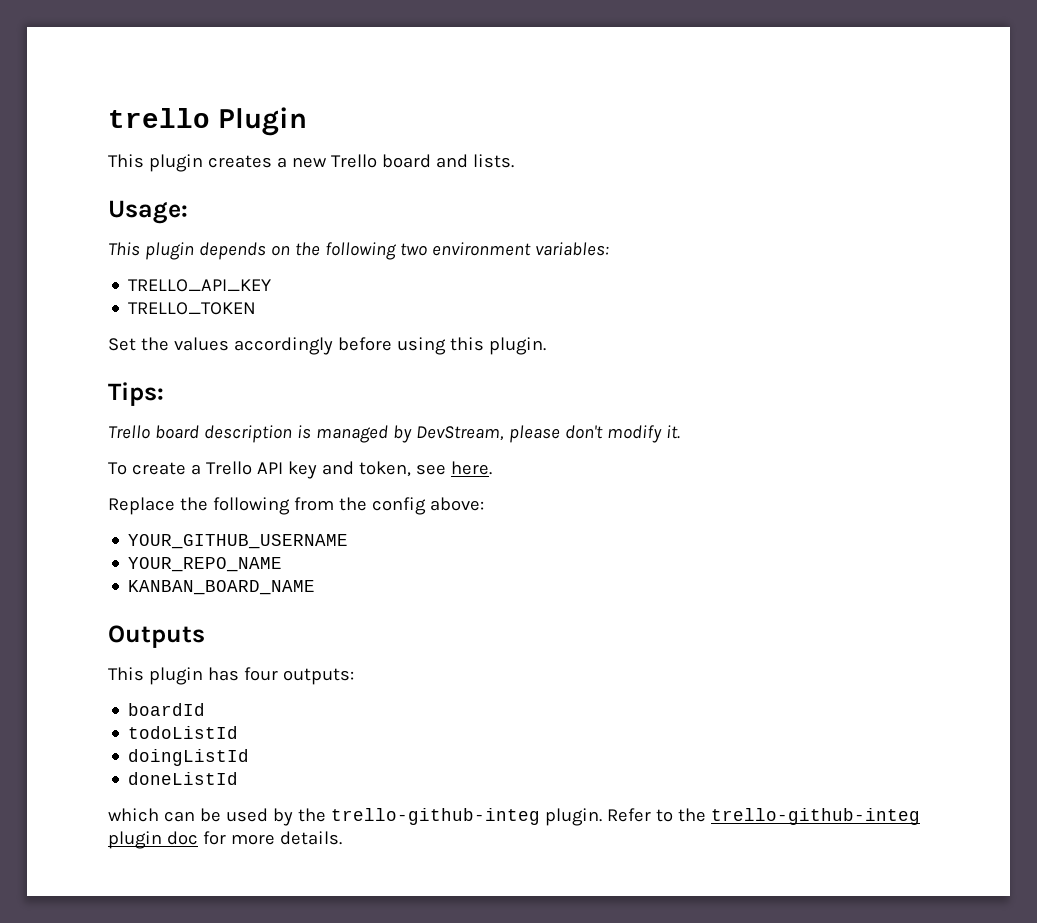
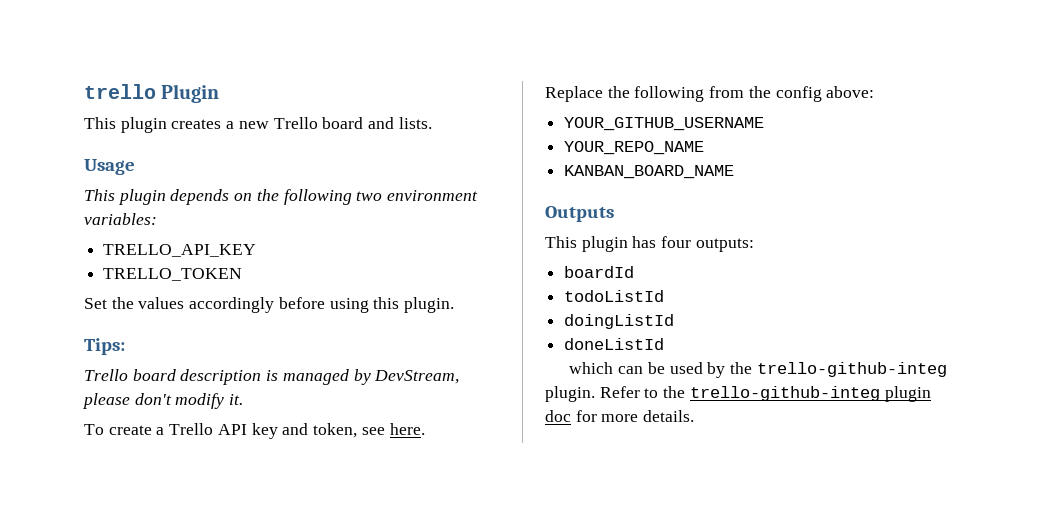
[108,200,188,224] Usage: -> [84,159,135,175] Usage

